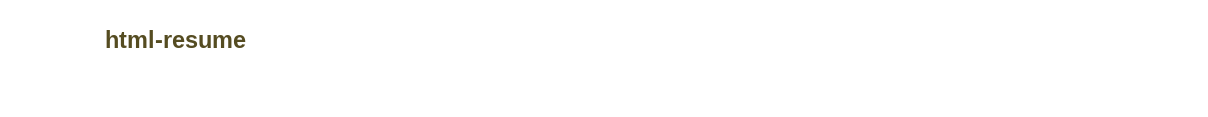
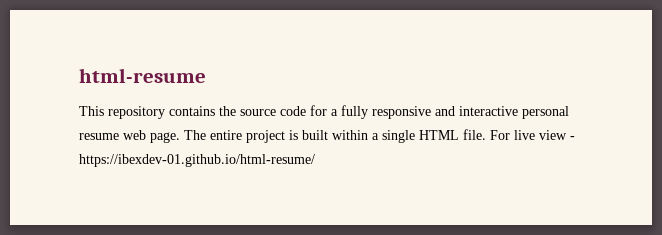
(246, 39) none -> [79,105,569,119] [79,129,575,143] [79,154,315,167] // This repository contains the source code for a fully responsive and interactive personal resume web page. The entire project is built within a single HTML file. For live view - https://ibexdev-01.github.io/html-resume/

